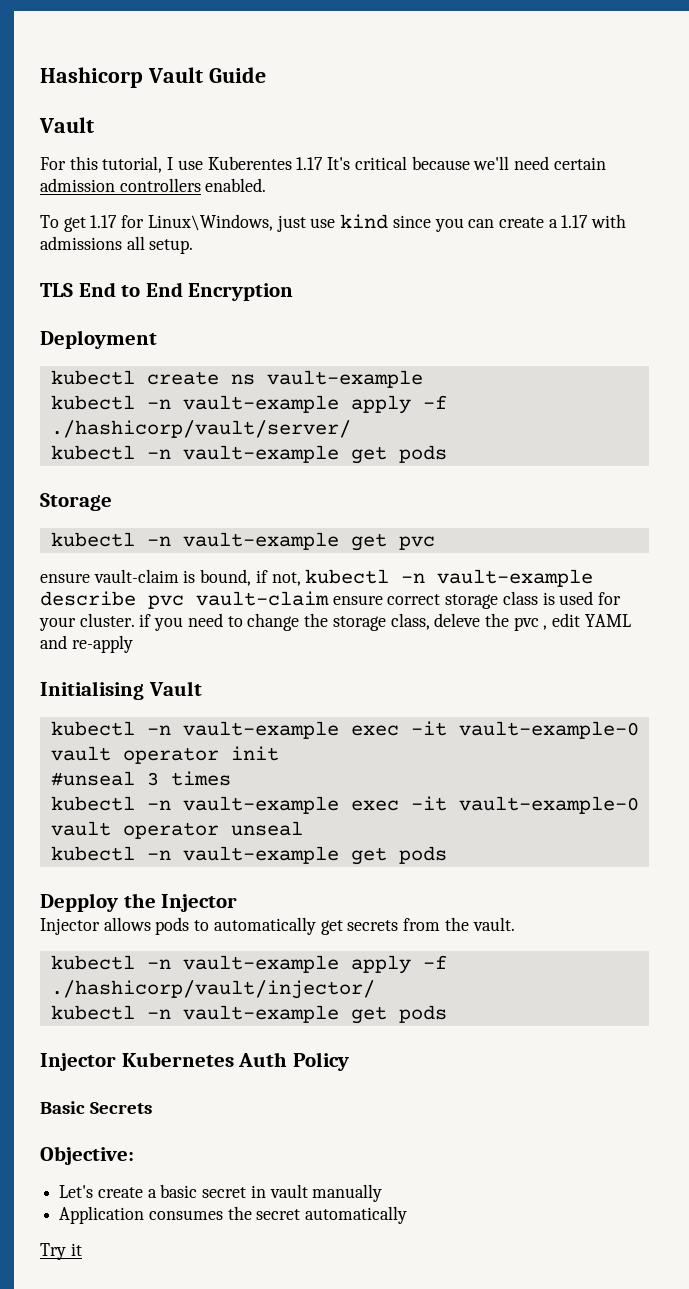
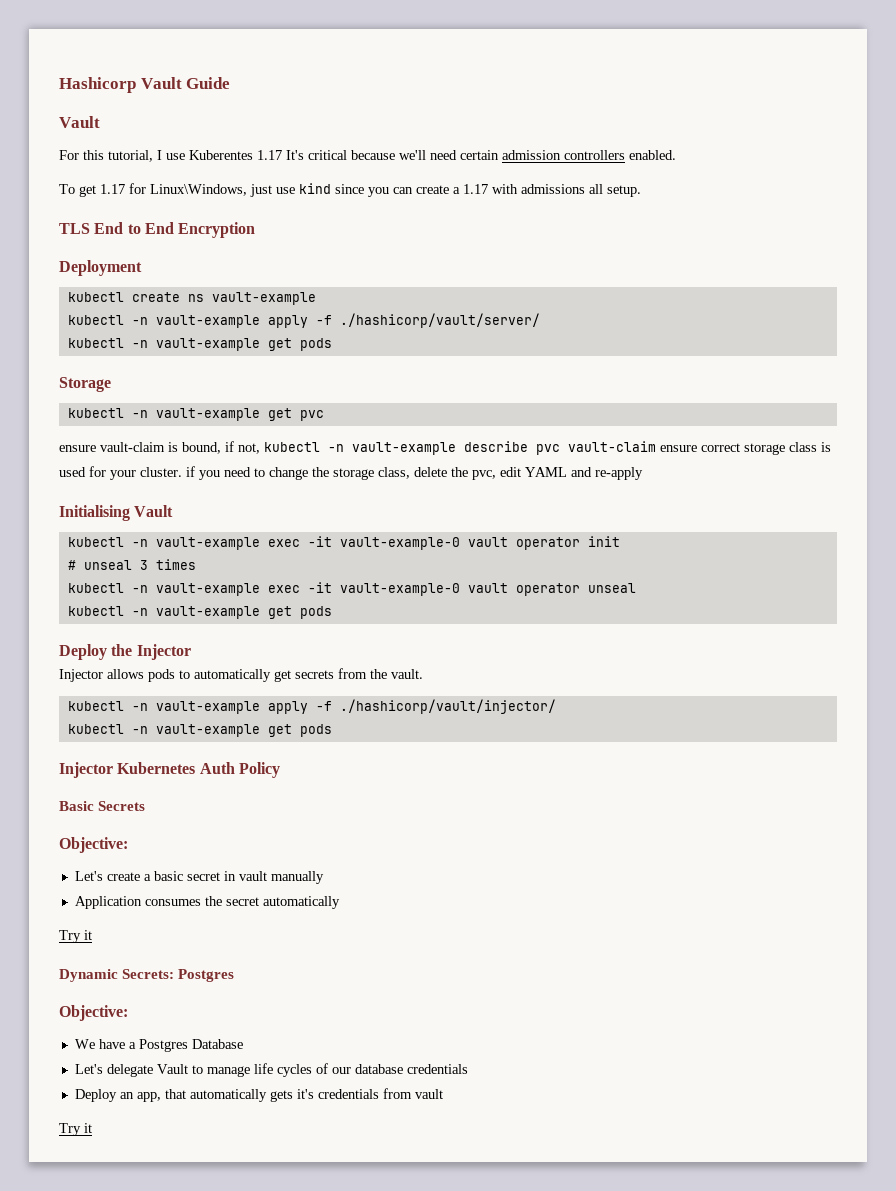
[434,613,548,631] deleve the pvc , -> [414,467,496,480] delete the pvc,
[50,771,135,786] #unseal -> [67,560,132,570] # unseal
[40,893,118,912] Depploy -> [59,644,107,660] Deploy
(82, 1249) none -> [59,969,235,982] [59,1005,128,1021] [74,1039,243,1052] [74,1063,468,1077] [74,1088,443,1102] [59,1123,92,1136] // Dynamic Secrets: Postgres // Objective: // We have a Postgres Database // Let's delegate Vault to manage life cycles of our database credentials // Deploy an app, that automatically gets it's credentials from vault // Try it

